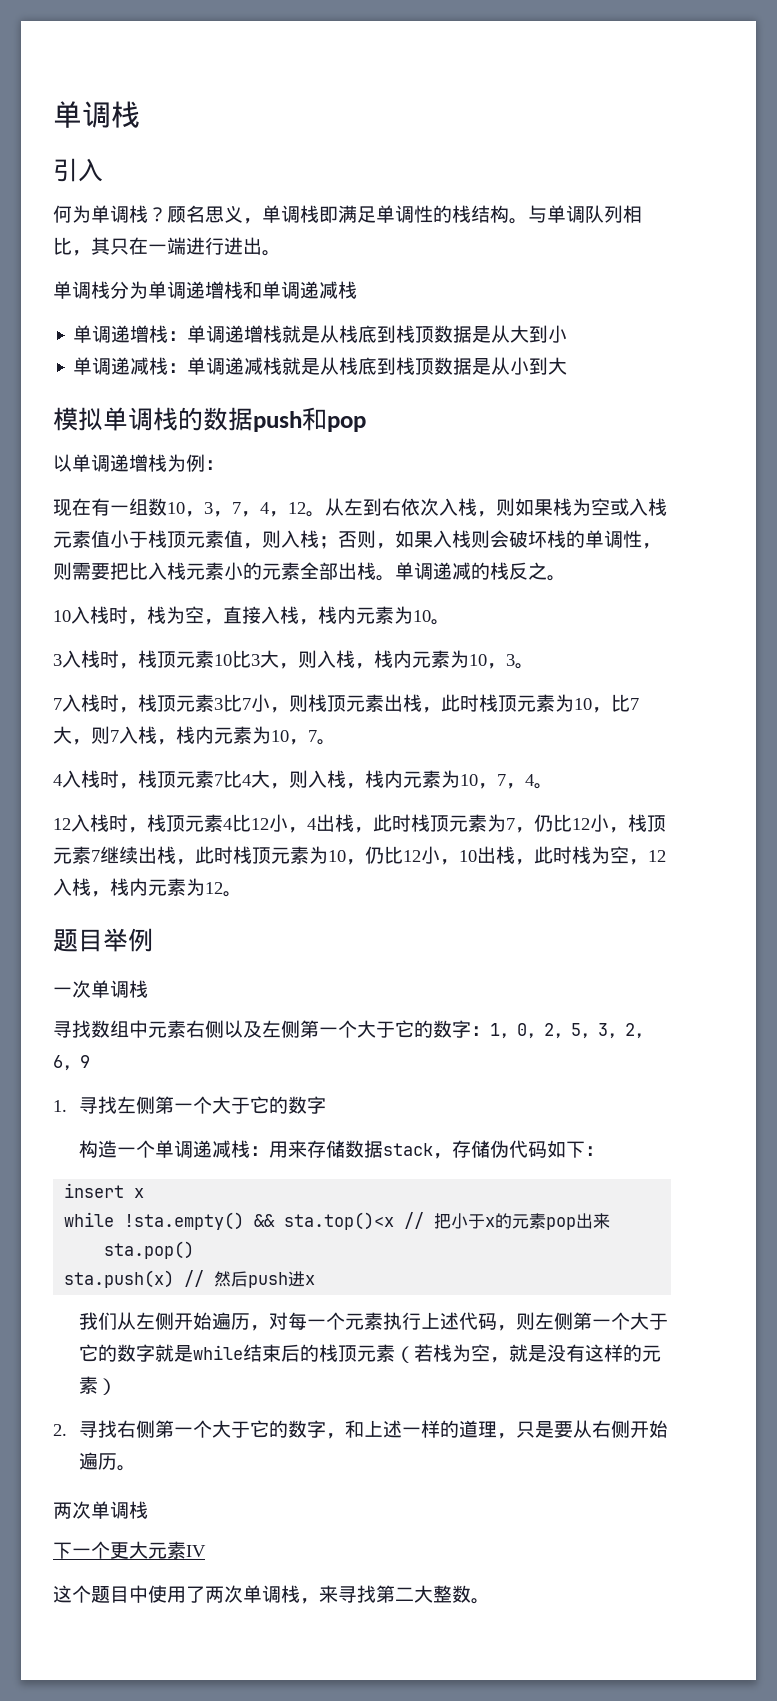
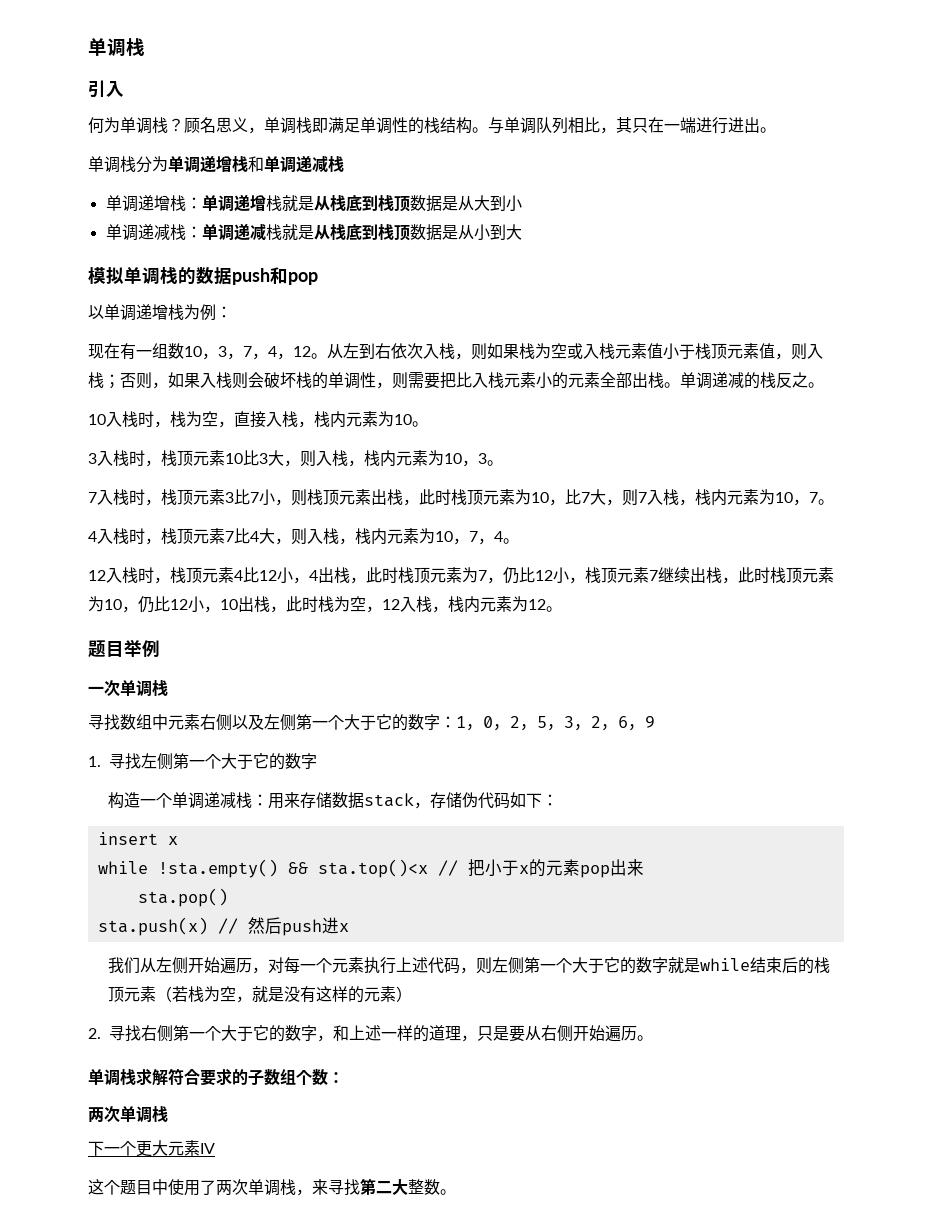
(136, 1468) none -> [88,1068,344,1086] // 单调栈求解符合要求的子数组个数：

